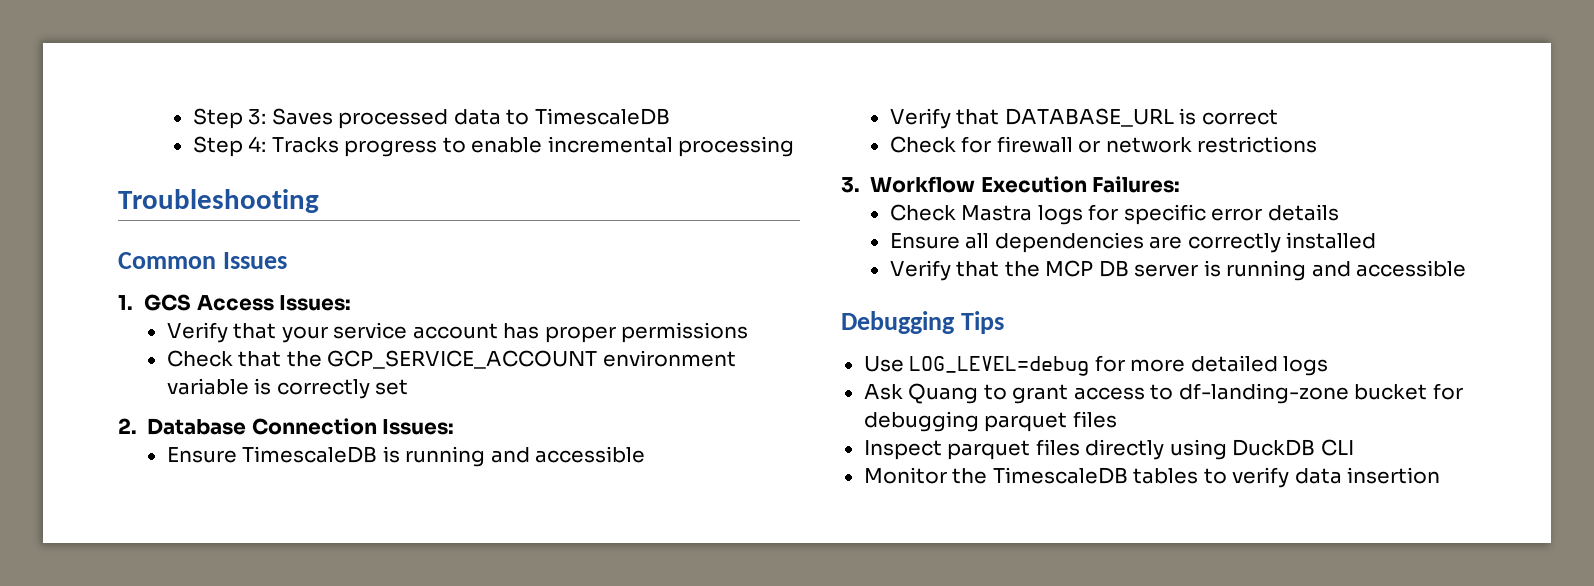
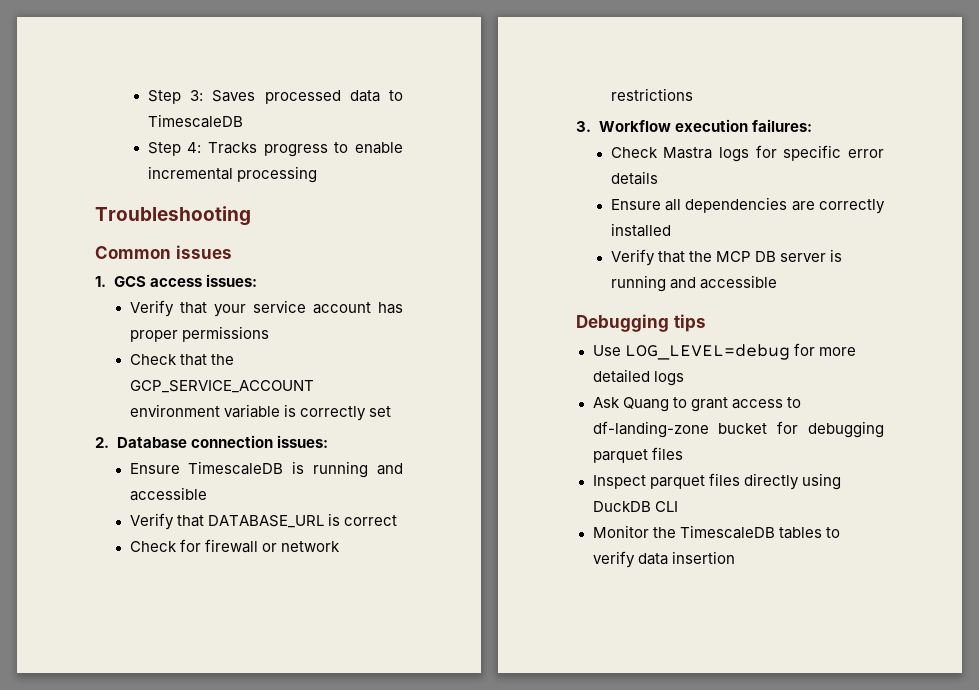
[223,252,288,269] Issues -> [175,245,232,259] issues
[196,295,352,311] Access Issues: -> [149,274,257,287] access issues:
[251,418,455,435] Connection Issues: -> [190,435,328,448] connection issues:
[980,176,1181,193] Execution Failures: -> [674,119,812,132] execution failures:
[961,311,1005,334] Tips -> [673,314,706,332] tips

